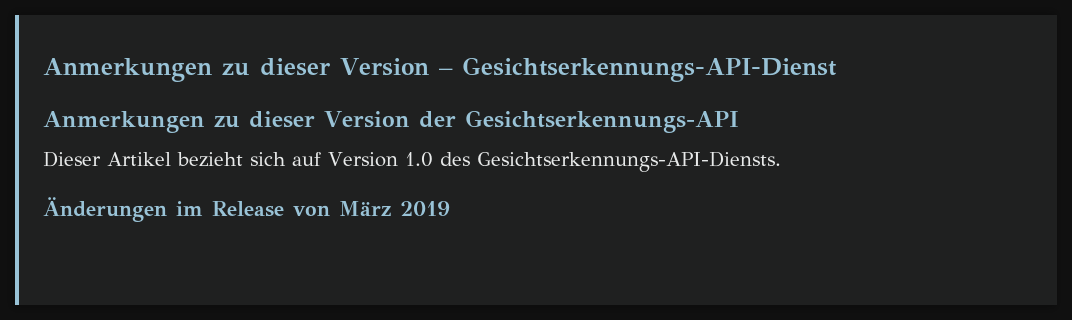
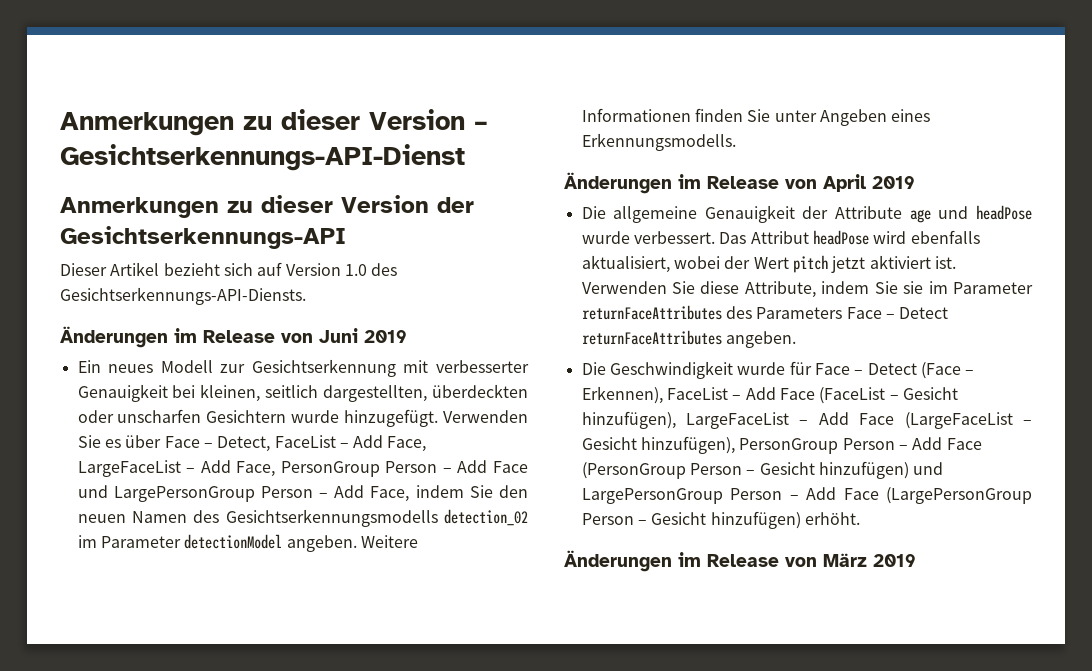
(781, 161) none -> [60,326,407,348] [77,359,529,377] [77,384,528,402] [77,409,528,427] [77,435,427,452] [77,460,528,477] [77,485,528,502] [77,509,528,527] [77,534,418,552] [581,108,931,126] [581,133,736,151] [564,172,915,194] [581,205,1032,223] [581,230,980,245] [581,255,956,273] [581,281,1033,298] [581,305,949,320] [581,330,796,348] [581,361,975,379] [581,386,958,404] [581,411,1032,429] [581,436,982,454] [581,461,944,479] [581,487,1032,504] [581,511,860,529] // Änderungen im Release von Juni 2019 // Ein neues Modell zur Gesichtserkennung mit verbesserter Genauigkeit bei kleinen, seitlich dargestellten, überdeckten oder unscharfen Gesichtern wurde hinzugefügt. Verwenden Sie es über Face – Detect, FaceList – Add Face, LargeFaceList – Add Face, PersonGroup Person – Add Face und LargePersonGroup Person – Add Face, indem Sie den neuen Namen des Gesichtserkennungsmodells detection_02 im Parameter detectionModel angeben. Weitere Informationen finden Sie unter Angeben eines Erkennungsmodells. // Änderungen im Release von April 2019 // Die allgemeine Genauigkeit der Attribute age und headPose wurde verbessert. Das Attribut headPose wird ebenfalls aktualisiert, wobei der Wert pitch jetzt aktiviert ist. Verwenden Sie diese Attribute, indem Sie sie im Parameter returnFaceAttributes des Parameters Face – Detect returnFaceAttributes angeben. // Die Geschwindigkeit wurde für Face – Detect (Face – Erkennen), FaceList – Add Face (FaceList – Gesicht hinzufügen), LargeFaceList – Add Face (LargeFaceList – Gesicht hinzufügen), PersonGroup Person – Add Face (PersonGroup Person – Gesicht hinzufügen) und LargePersonGroup Person – Add Face (LargePersonGroup Person – Gesicht hinzufügen) erhöht.

